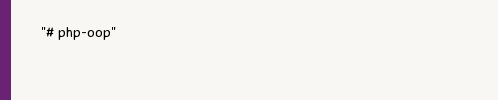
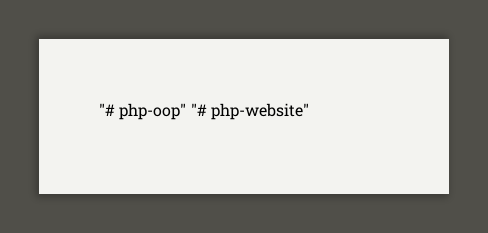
(116, 33) none -> [190,103,309,120] "# php-website"

